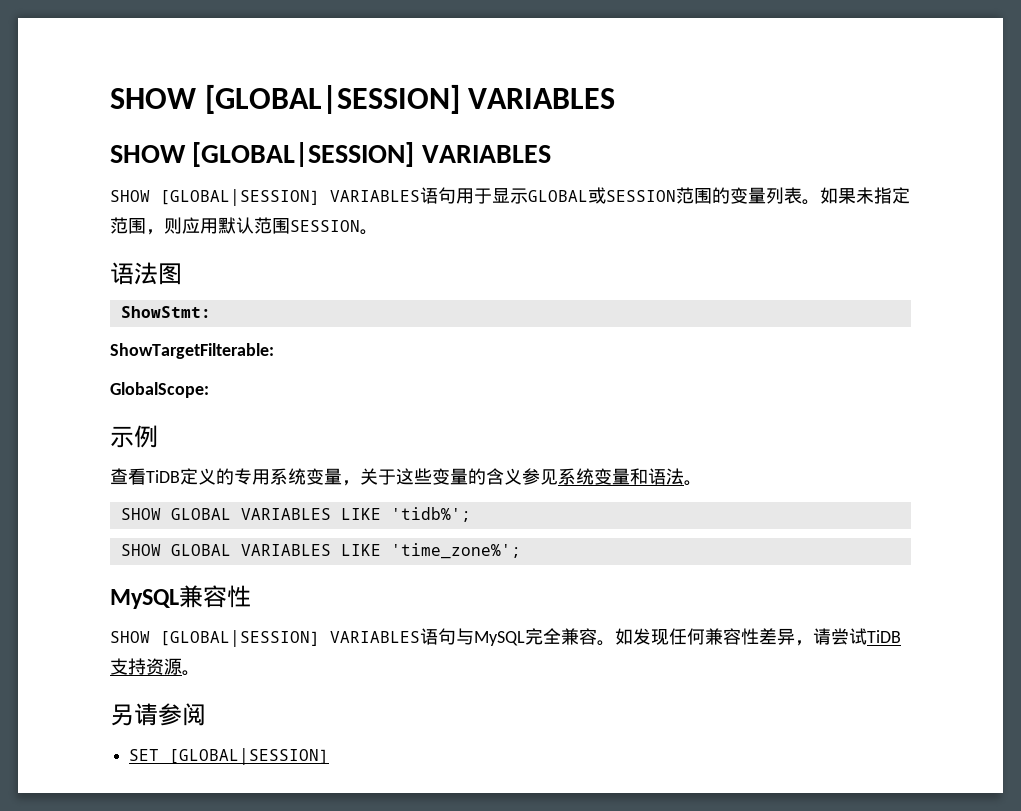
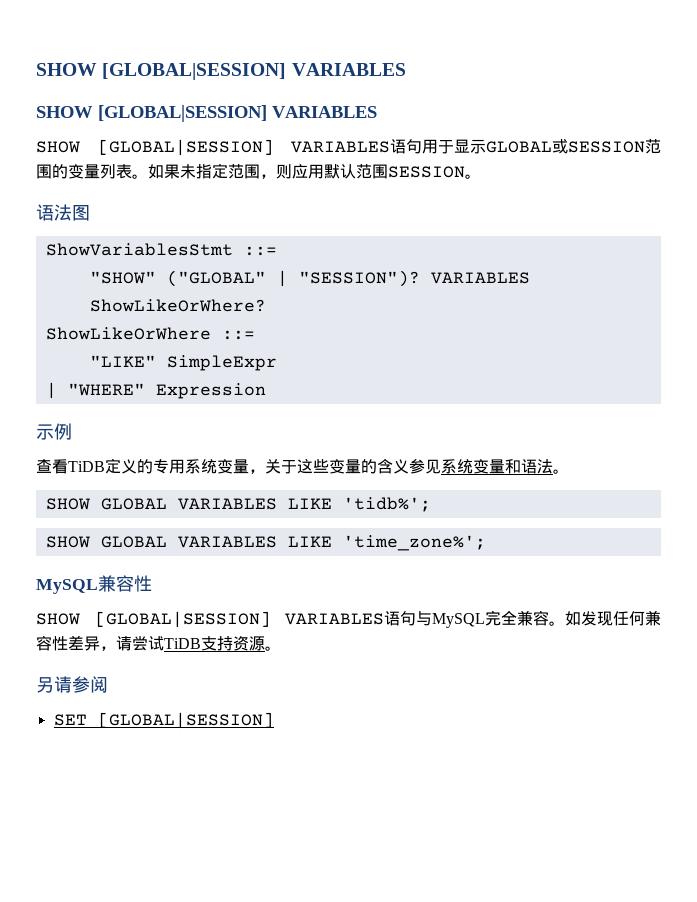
[120,306,211,318] [110,343,274,359] [110,382,209,398] ShowStmt: // ShowTargetFilterable: // GlobalScope: -> [45,243,277,256] [89,270,530,287] [89,299,266,312] [45,327,255,340] [89,355,277,371] [45,382,266,399] ShowVariablesStmt ::= // "SHOW" ("GLOBAL" | "SESSION")? VARIABLES ShowLikeOrWhere? // ShowLikeOrWhere ::= // "LIKE" SimpleExpr // | "WHERE" Expression

